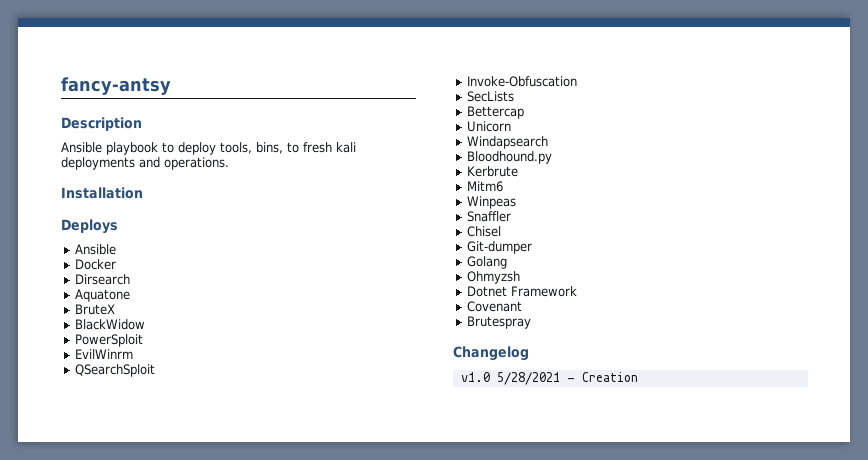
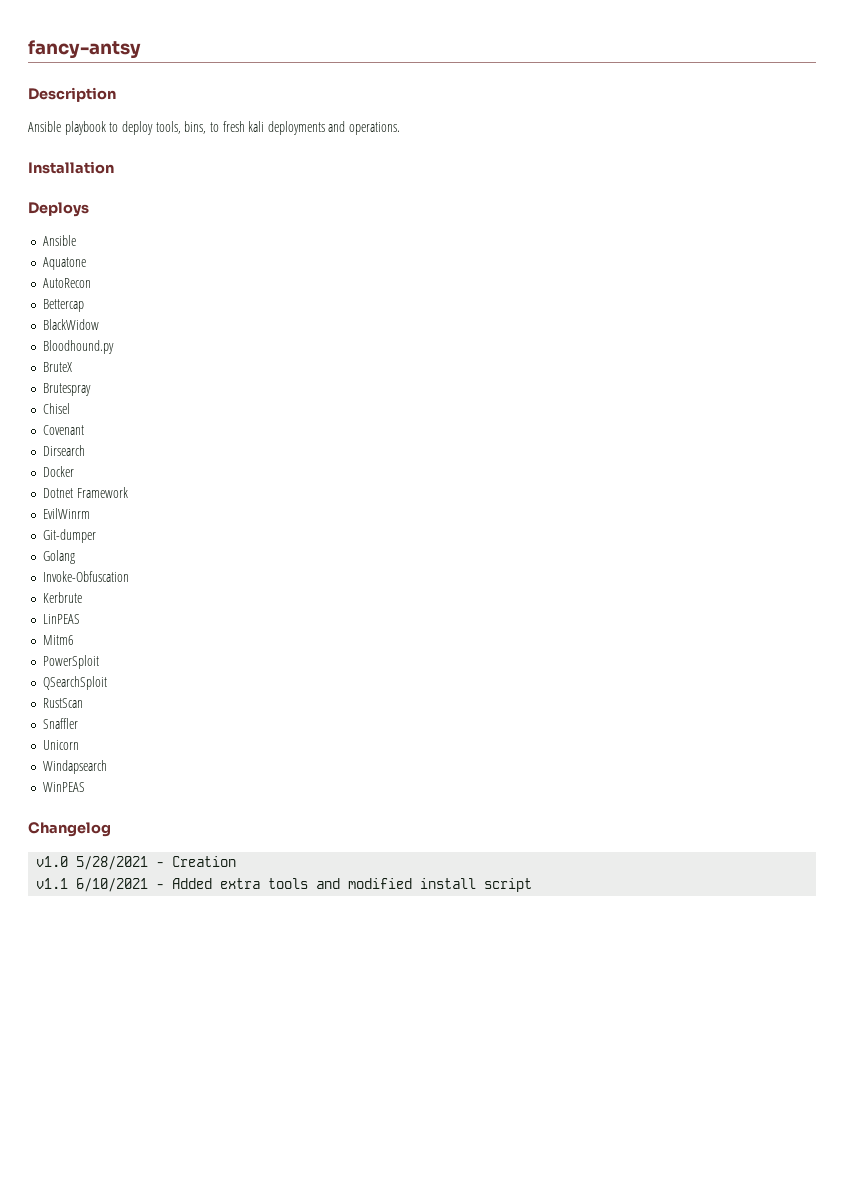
[74,259,116,270] [74,274,130,285] [74,289,130,302] [74,304,115,315] [74,319,145,330] Docker // Dirsearch // Aquatone // BruteX // BlackWidow -> [42,257,86,270] [42,278,91,288] [42,299,84,312] [42,319,99,330] [42,340,114,354] [42,362,72,372] [42,383,91,396] [42,403,70,414] [42,425,84,435] [42,445,85,456] [42,466,74,477] [42,487,128,498] [42,508,90,519] [42,529,96,543] [42,550,75,564] [42,571,129,582] [42,592,82,603] [42,614,80,624] [42,635,74,645] Aquatone // AutoRecon // Bettercap // BlackWidow // Bloodhound.py // BruteX // Brutespray // Chisel // Covenant // Dirsearch // Docker // Dotnet Framework // EvilWinrm // Git-dumper // Golang // Invoke-Obfuscation // Kerbrute // LinPEAS // Mitm6
[74,349,133,359] // EvilWinrm -> (99, 662) none
[466,76,577,87] [466,91,514,102] [466,106,524,119] Invoke-Obfuscation // SecLists // Bettercap -> [42,698,83,708] [42,718,78,729] RustScan // Snaffler
[466,151,552,164] [466,166,518,177] [466,181,503,192] [466,196,516,209] [466,211,511,222] [466,226,501,237] [466,241,532,254] [466,256,507,269] [466,271,520,284] [466,286,577,297] [466,301,522,312] [466,316,531,329] Bloodhound.py // Kerbrute // Mitm6 // Winpeas // Snaffler // Chisel // Git-dumper // Golang // Ohmyzsh // Dotnet Framework // Covenant // Brutespray -> [42,782,85,792] WinPEAS
(638, 377) none -> [36,878,533,892] // v1.1 6/10/2021 - Added extra tools and modified install script

